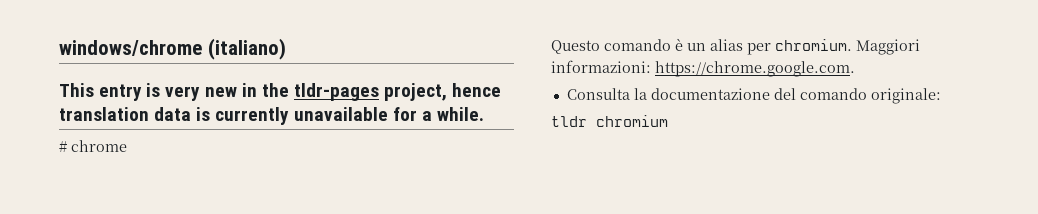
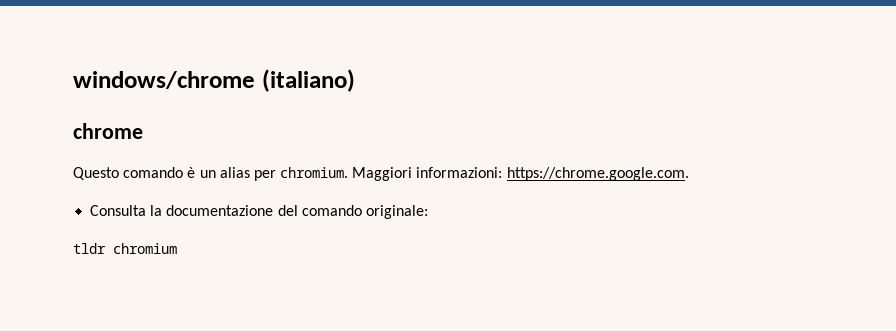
[59,83,502,101] [59,107,484,125] [59,141,67,152] This entry is very new in the tldr-pages project, hence translation data is currently unavailable for a while. // # -> (355, 80) none

